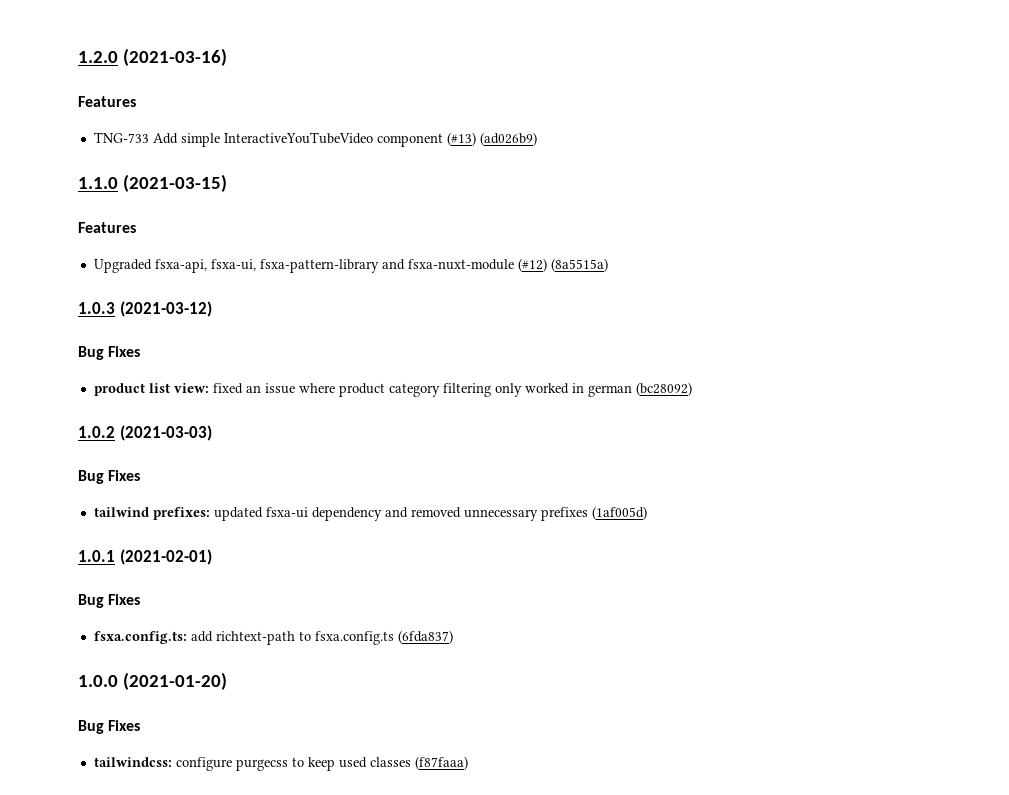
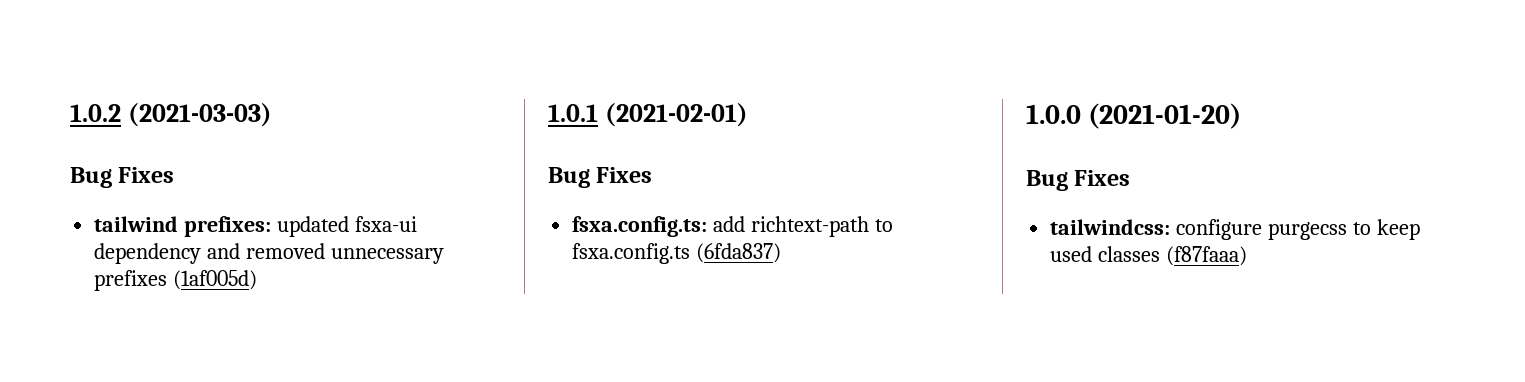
[78,48,227,66] [78,96,136,107] [93,132,537,147] [78,174,227,192] [78,222,136,233] [93,258,608,273] [78,301,212,317] [78,346,141,360] [93,382,692,397] 1.2.0 (2021-03-16) // Features // TNG-733 Add simple InteractiveYouTubeVideo component (#13) (ad026b9) // 1.1.0 (2021-03-15) // Features // Upgraded fsxa-api, fsxa-ui, fsxa-pattern-library and fsxa-nuxt-module (#12) (8a5515a) // 1.0.3 (2021-03-12) // Bug Fixes // product list view: fixed an issue where product category filtering only worked in german (bc28092) // -> (70, 113) none

